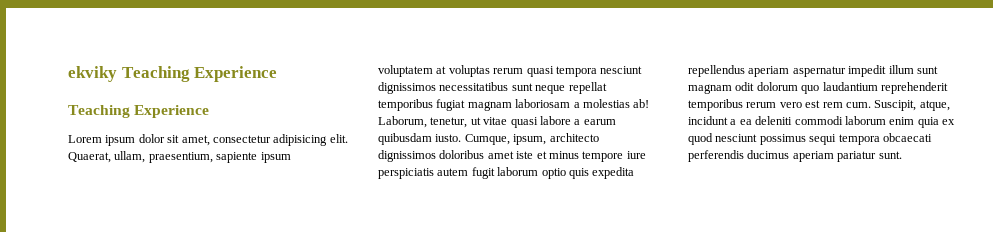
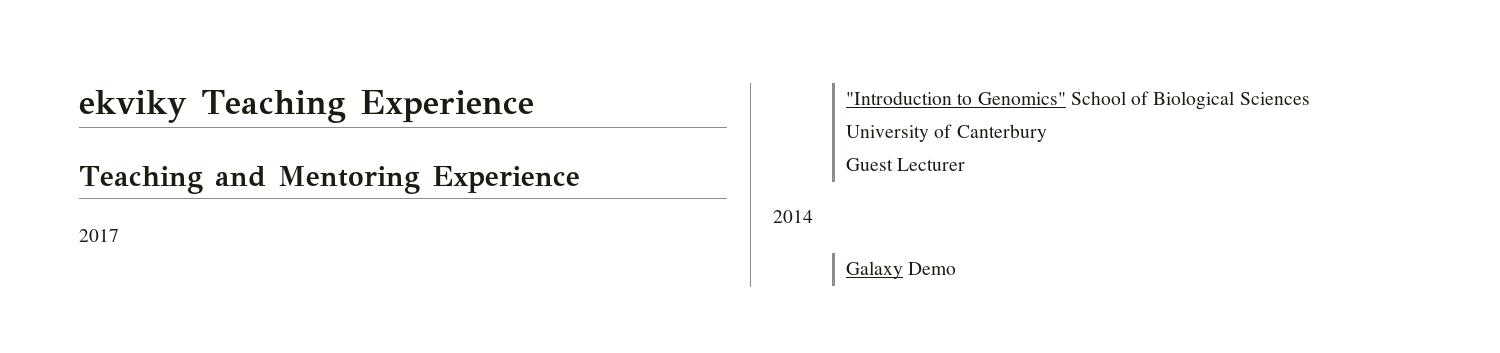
[134,105,210,118] [68,134,348,146] [68,151,291,163] [378,65,643,77] [378,82,607,94] [378,99,650,111] [378,116,616,128] [378,133,599,145] [378,150,646,162] [378,167,635,179] [688,65,938,77] [688,82,948,94] [688,99,950,111] [688,116,955,128] [688,133,932,145] [688,150,902,162] Experience // Lorem ipsum dolor sit amet, consectetur adipisicing elit. Quaerat, ullam, praesentium, sapiente ipsum voluptatem at voluptas rerum quasi tempora nesciunt dignissimos necessitatibus sunt neque repellat temporibus fugiat magnam laboriosam a molestias ab! Laborum, tenetur, ut vitae quasi labore a earum quibusdam iusto. Cumque, ipsum, architecto dignissimos doloribus amet iste et minus tempore iure perspiciatis autem fugit laborum optio quis expedita repellendus aperiam aspernatur impedit illum sunt magnam odit dolorum quo laudantium reprehenderit temporibus rerum vero est rem cum. Suscipit, atque, incidunt a ea deleniti commodi laborum enim quia ex quod nesciunt possimus sequi tempora obcaecati perferendis ducimus aperiam pariatur sunt. -> [214,166,580,194] [79,229,119,242] [846,91,1310,110] [846,124,1047,142] [846,158,966,171] [773,210,813,223] [846,261,957,279] and Mentoring Experience // 2017 // "Introduction to Genomics" School of Biological Sciences // University of Canterbury // Guest Lecturer // 2014 // Galaxy Demo

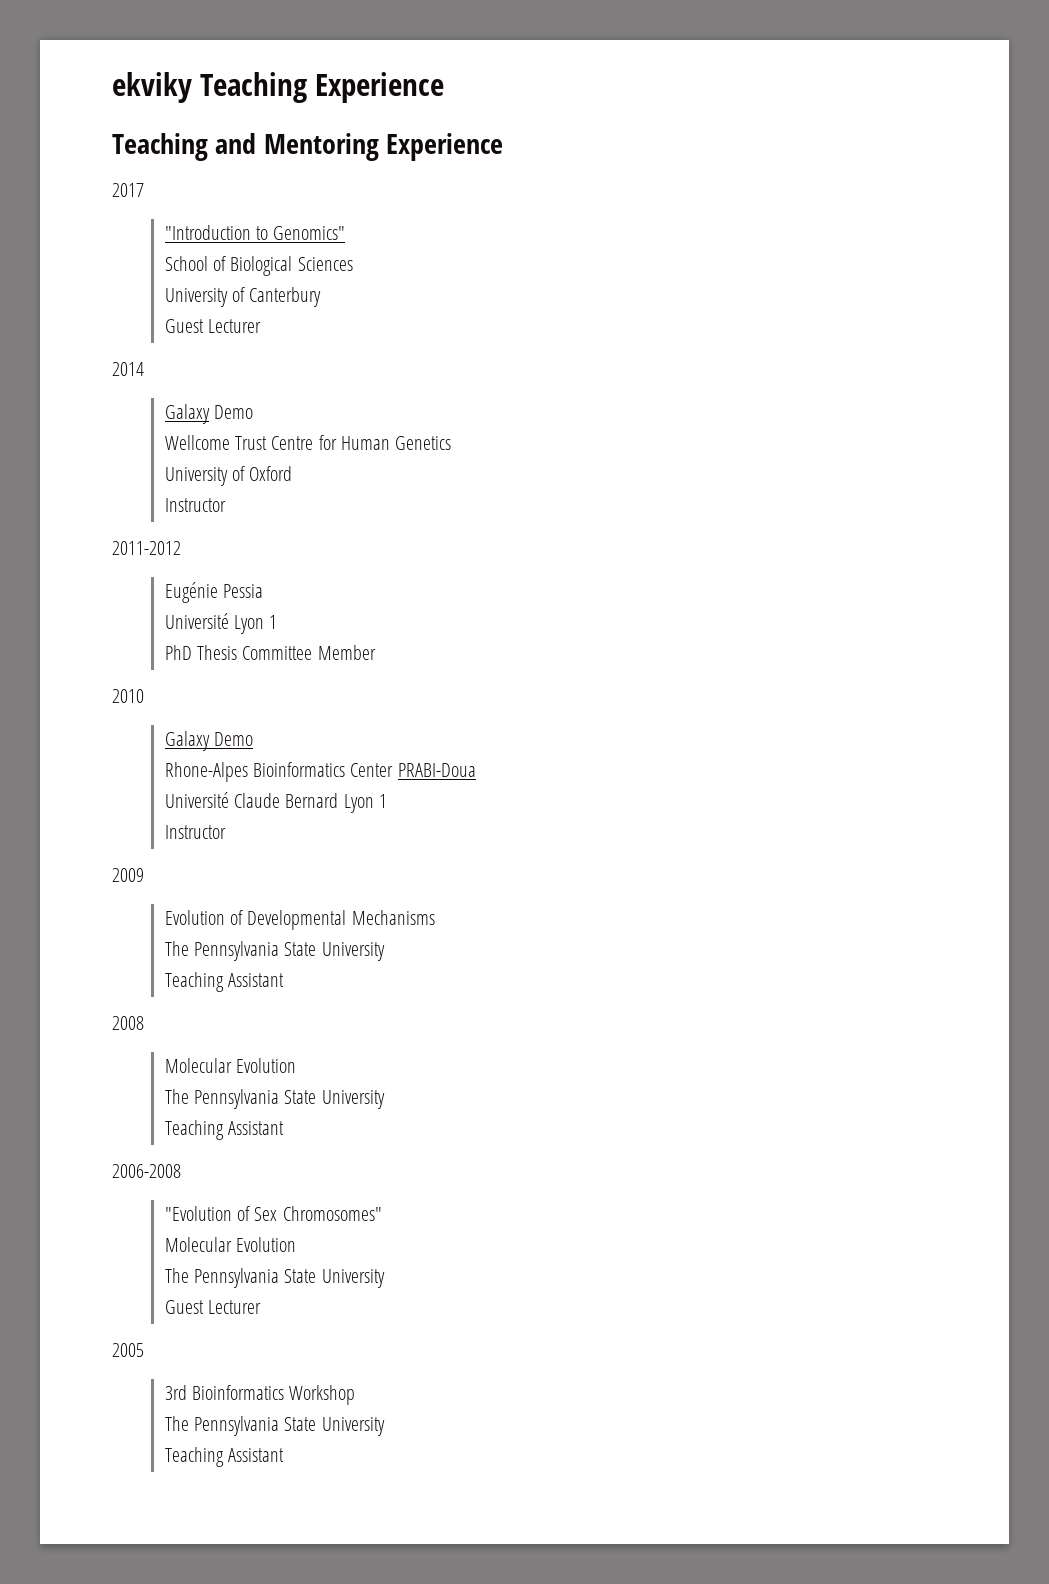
(1066, 98) none -> (346, 233) //
(957, 268) none -> [164,435,452,450] [164,466,293,486] [164,498,226,512] [112,541,181,555] [164,582,264,603] [164,613,278,634] [164,645,376,660] [112,689,144,703] [164,731,254,751] [164,762,476,782] [164,792,387,813] [164,825,226,839] [112,868,144,882] [164,910,435,930] [164,941,385,961] [164,972,285,992] [112,1016,144,1030] [164,1058,297,1073] [164,1089,385,1109] [164,1120,285,1140] [112,1164,181,1178] [164,1206,382,1221] [164,1237,297,1252] [164,1268,385,1288] [164,1300,262,1314] [112,1343,144,1357] [164,1385,356,1405] [164,1416,385,1436] [164,1447,285,1467] // Wellcome Trust Centre for Human Genetics // University of Oxford // Instructor // 2011-2012 // Eugénie Pessia // Université Lyon 1 // PhD Thesis Committee Member // 2010 // Galaxy Demo // Rhone-Alpes Bioinformatics Center PRABI-Doua // Université Claude Bernard Lyon 1 // Instructor // 2009 // Evolution of Developmental Mechanisms // The Pennsylvania State University // Teaching Assistant // 2008 // Molecular Evolution // The Pennsylvania State University // Teaching Assistant // 2006-2008 // "Evolution of Sex Chromosomes" // Molecular Evolution // The Pennsylvania State University // Guest Lecturer // 2005 // 3rd Bioinformatics Workshop // The Pennsylvania State University // Teaching Assistant

